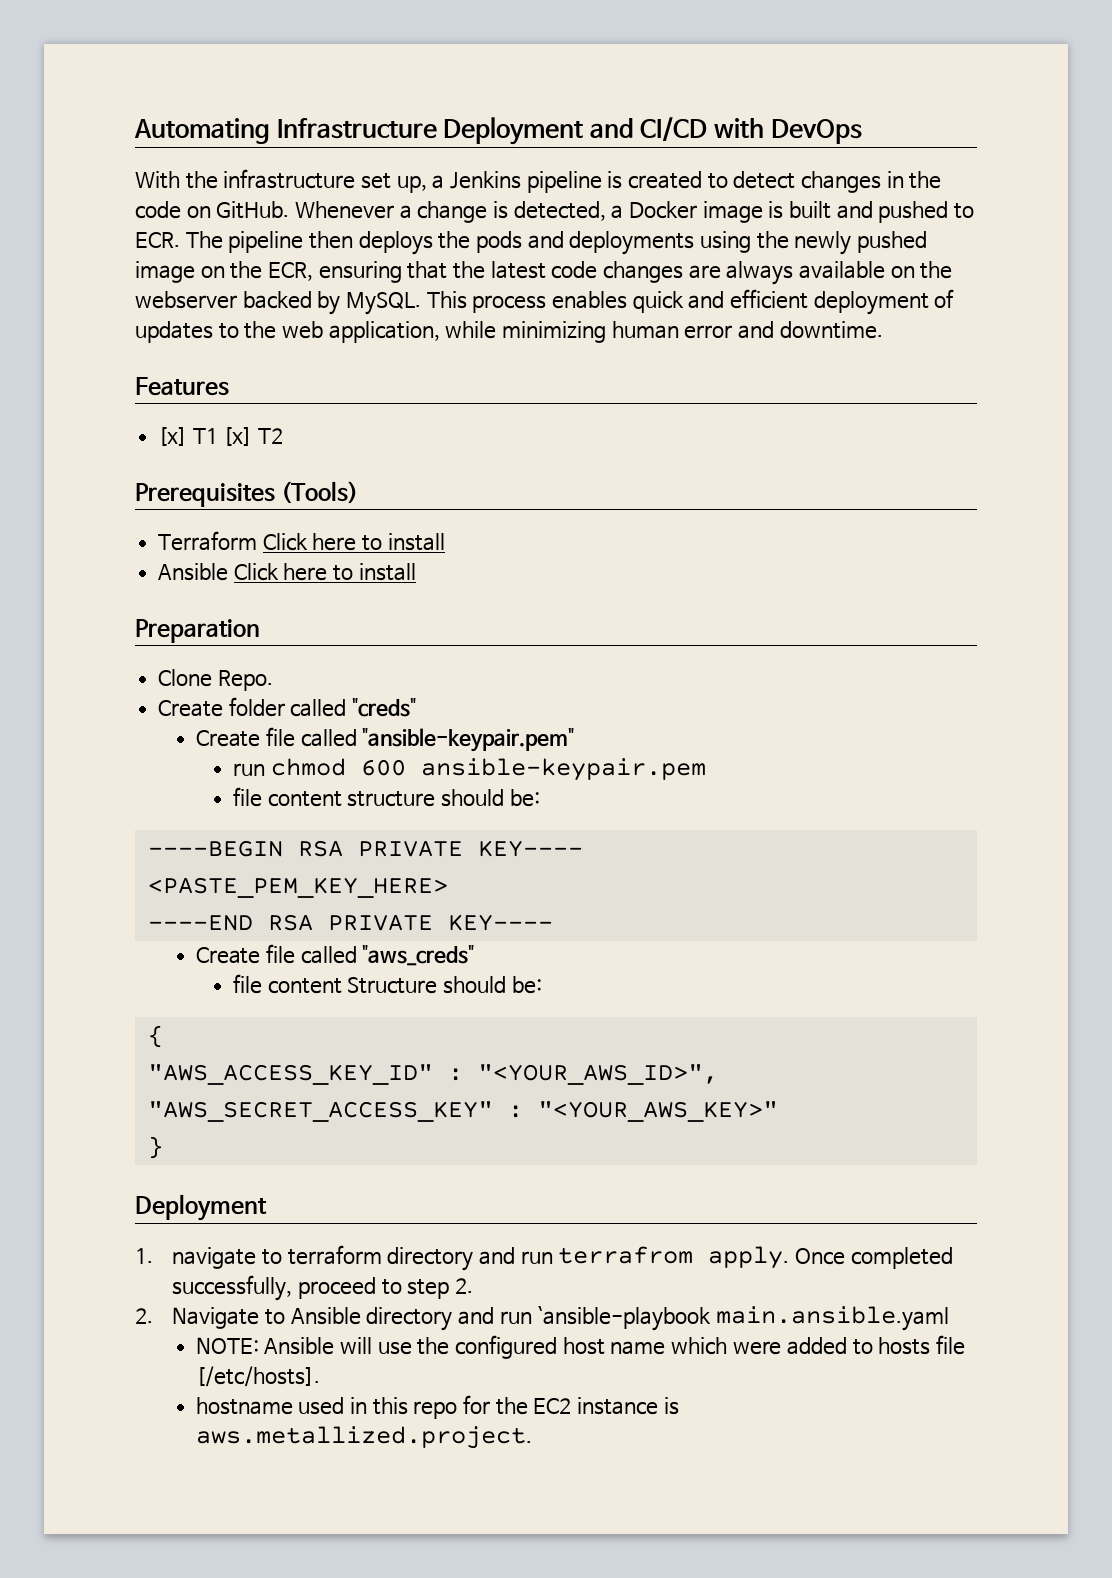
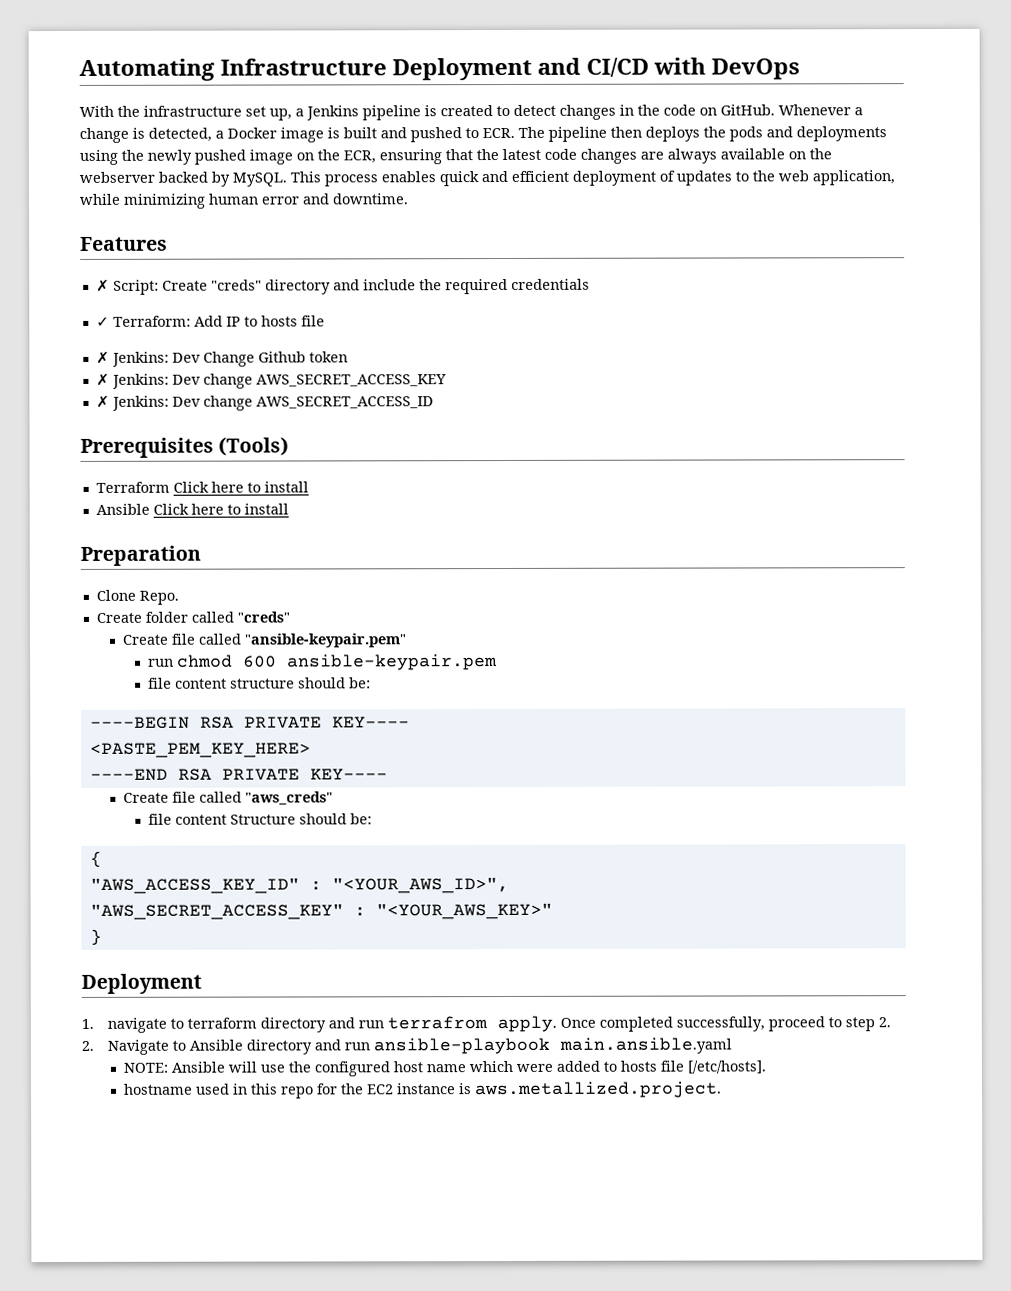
[158,427,284,446] [x] T1 [x] T2 -> [95,278,590,295] [95,315,325,327] [95,351,348,367] [95,373,447,389] [95,395,434,411] ✗ Script: Create "creds" directory and include the required credentials // ✓ Terraform: Add IP to hosts file // ✗ Jenkins: Dev Change Github token // ✗ Jenkins: Dev change AWS_SECRET_ACCESS_KEY // ✗ Jenkins: Dev change AWS_SECRET_ACCESS_ID
[537,1306,712,1331] `ansible-playbook -> [372,1037,550,1055] ansible-playbook

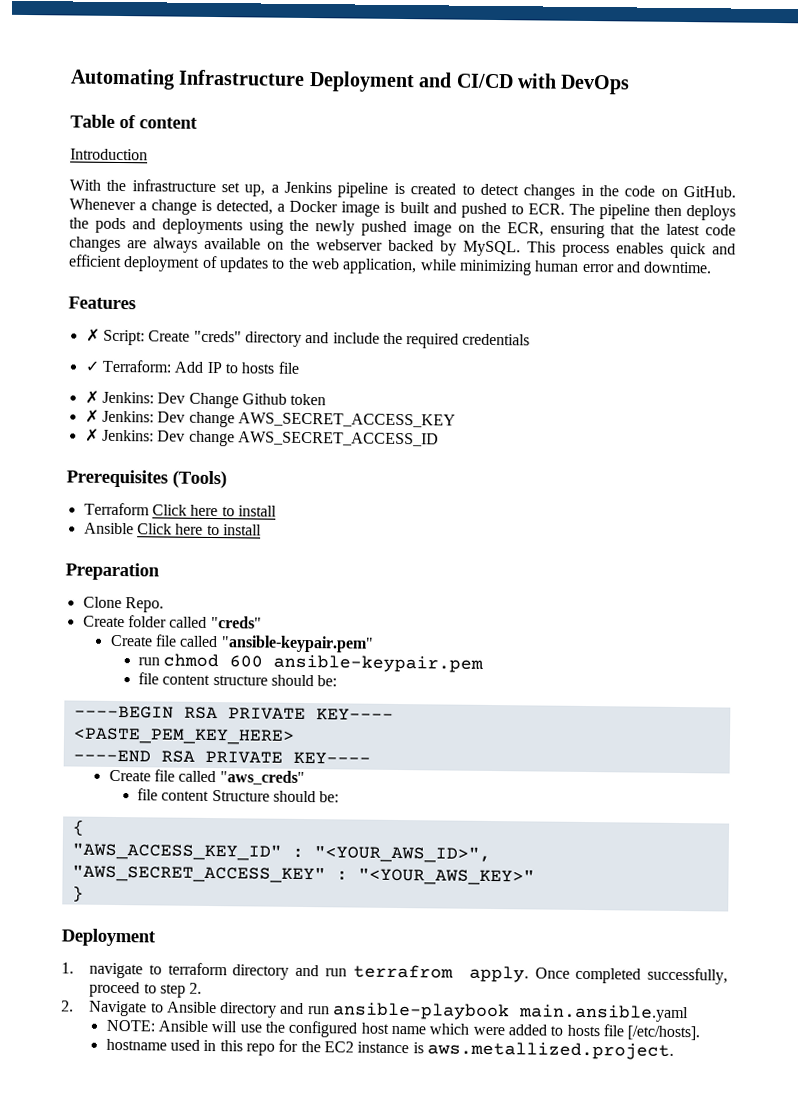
(801, 69) none -> [70,114,198,129] [70,148,148,161] // Table of content // Introduction

